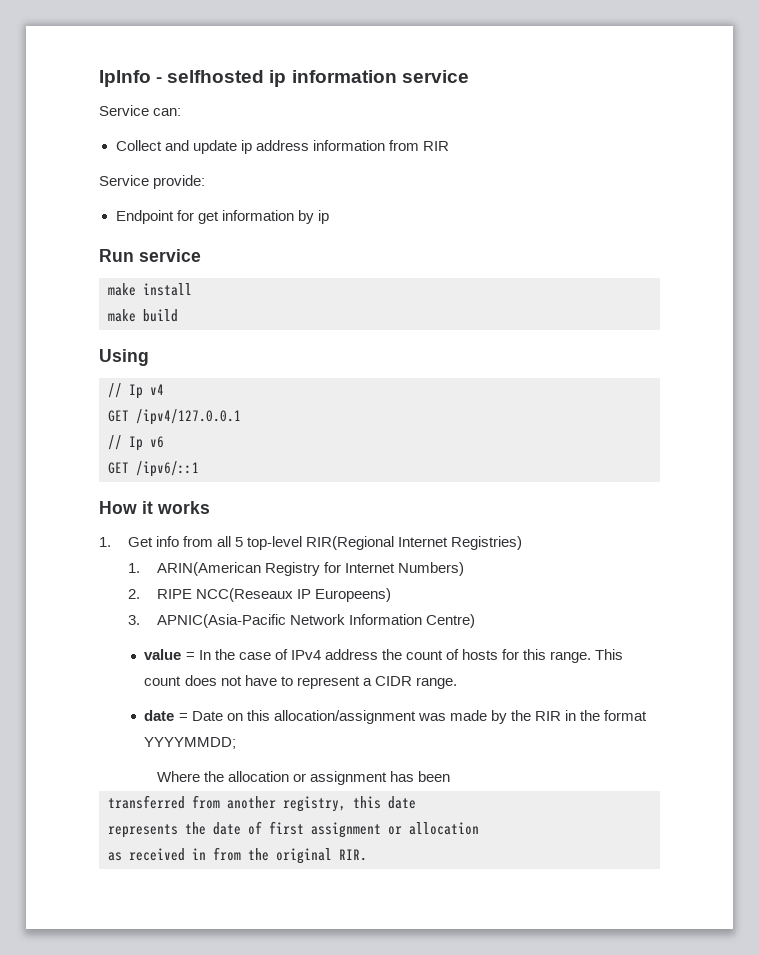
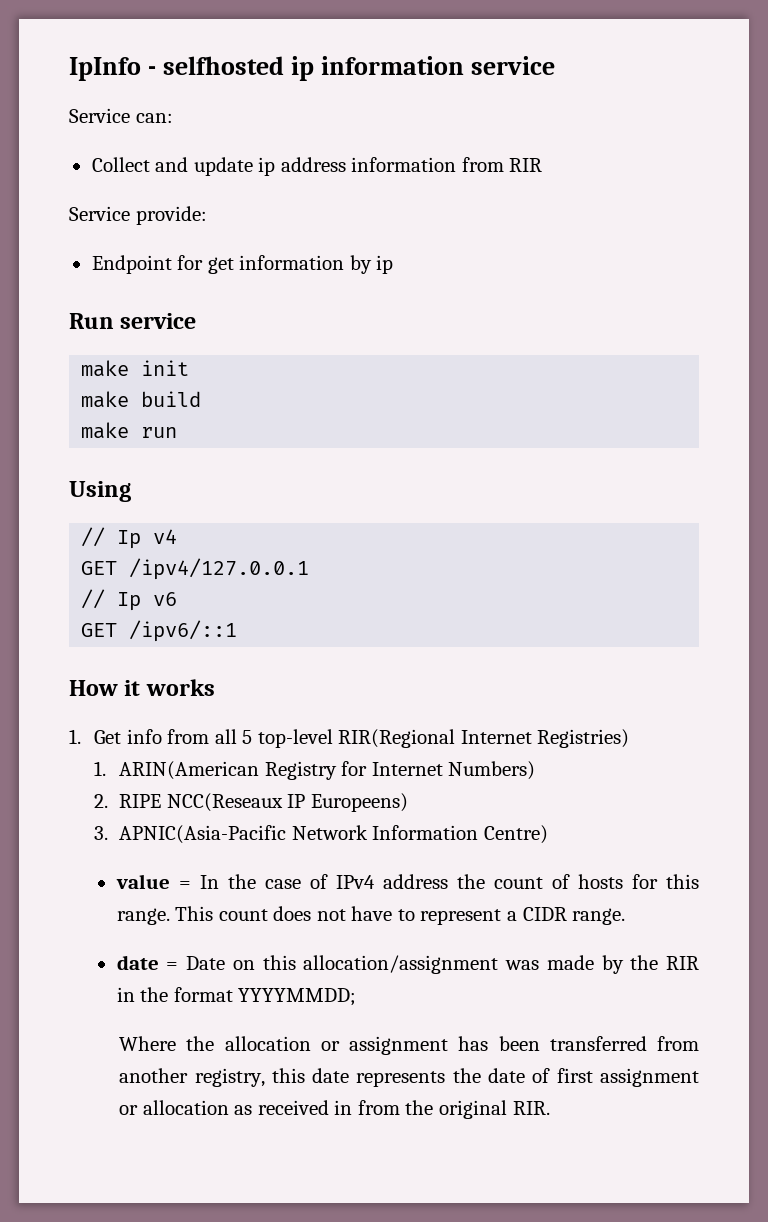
[143,283,192,296] install -> [141,360,190,376] init
(178, 315) none -> [81,422,178,439] // make run
(451, 776) // -> (540, 1043) none
(416, 802) // -> (350, 1075) none
(479, 828) // -> (229, 1107) none

